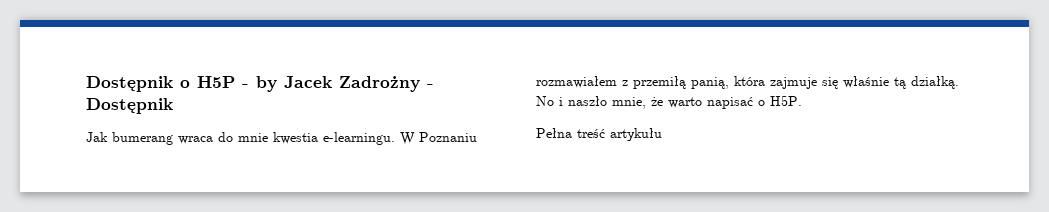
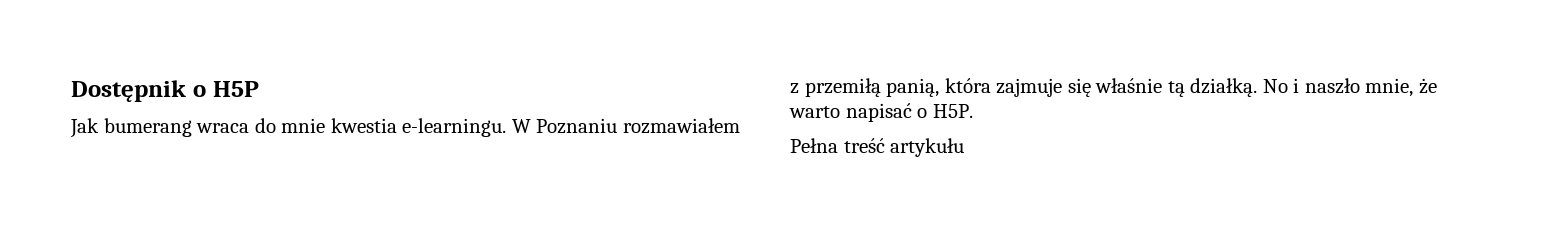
[242,76,434,92] [86,98,173,114] - by Jacek Zadrożny - Dostępnik -> (259, 89) none

